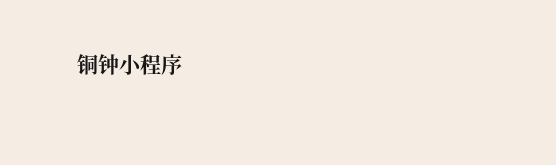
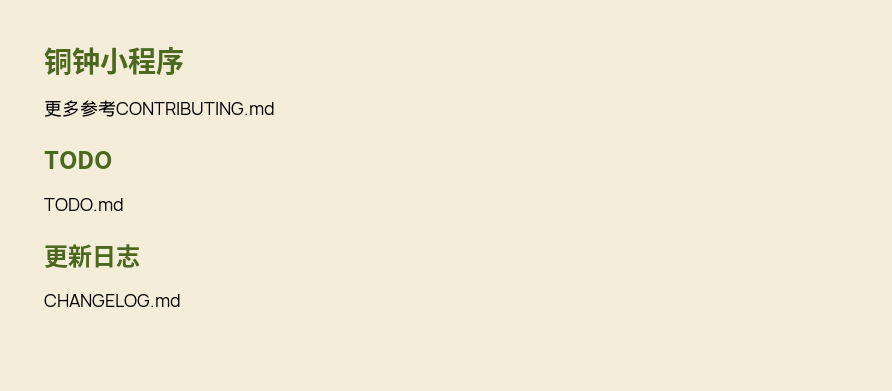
(182, 64) none -> [44,100,275,117] [44,151,112,169] [44,198,124,211] [44,244,140,269] [44,294,181,307] // 更多参考CONTRIBUTING.md // TODO // TODO.md // 更新日志 // CHANGELOG.md

